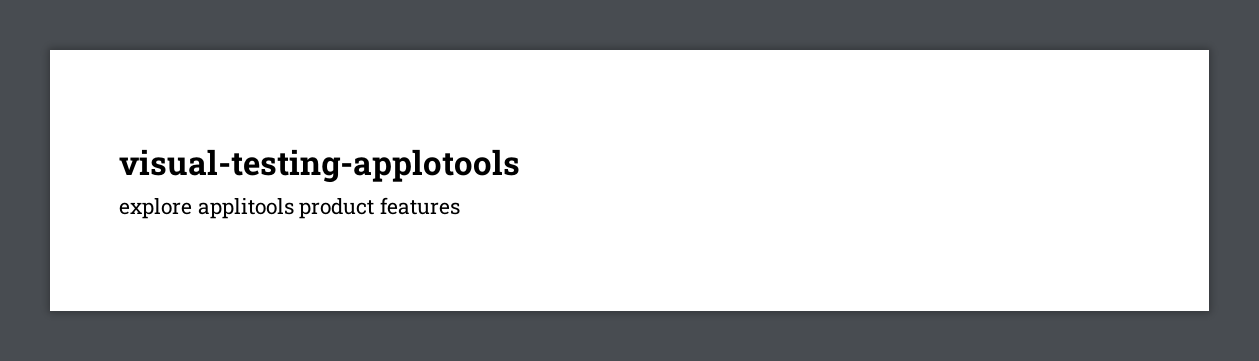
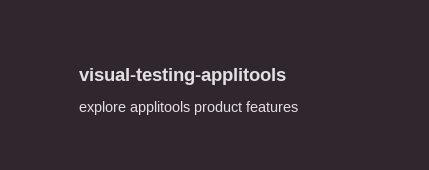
[119,149,520,183] visual-testing-applotools -> [79,68,286,85] visual-testing-applitools

